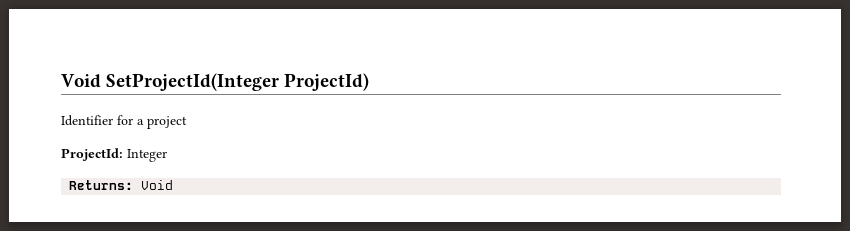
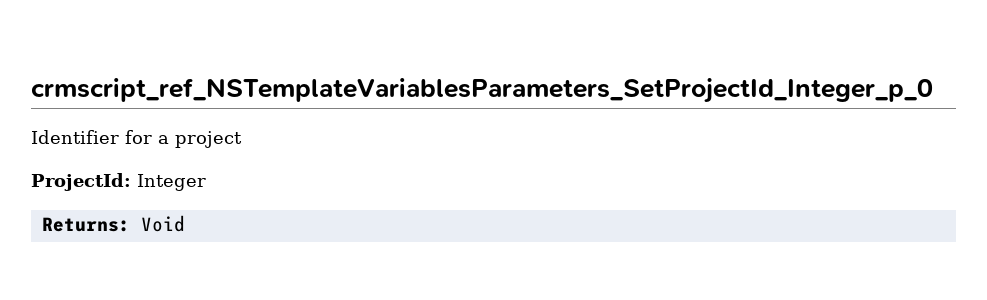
[61,73,370,91] Void SetProjectId(Integer ProjectId) -> [31,78,933,103] crmscript_ref_NSTemplateVariablesParameters_SetProjectId_Integer_p_0

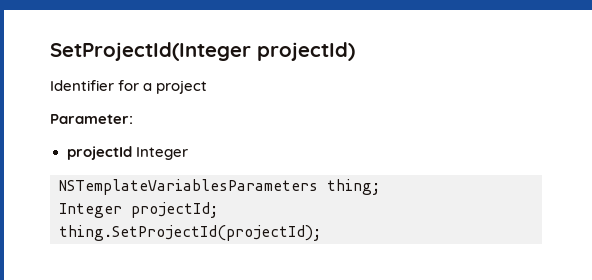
[31,78,933,103] crmscript_ref_NSTemplateVariablesParameters_SetProjectId_Integer_p_0 -> [50,42,355,61] SetProjectId(Integer projectId)
[31,173,131,191] ProjectId: -> [50,114,133,124] [66,146,132,160] Parameter: // projectId
[41,215,185,232] Returns: Void -> [59,179,380,195] [59,202,218,218] [59,225,321,241] NSTemplateVariablesParameters thing; // Integer projectId; // thing.SetProjectId(projectId);

